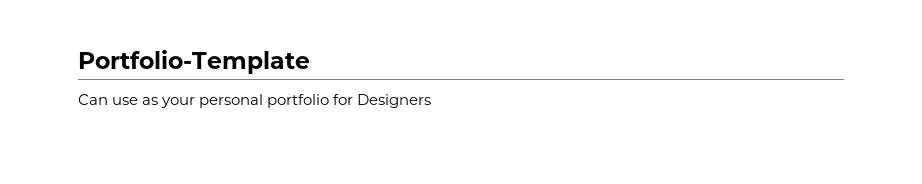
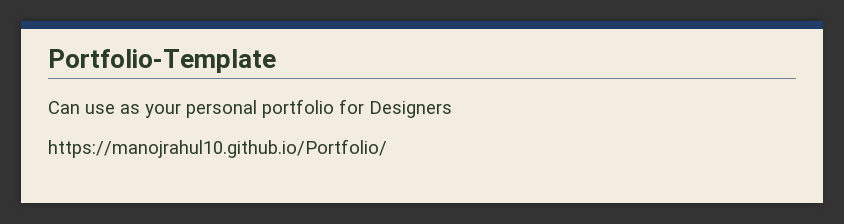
(432, 101) none -> [48,139,387,158] // https://manojrahul10.github.io/Portfolio/

